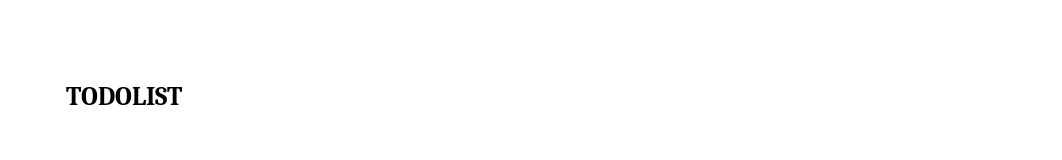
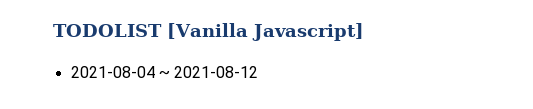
(182, 96) none -> [167,23,364,41] [70,66,259,78] [Vanilla Javascript] // 2021-08-04 ~ 2021-08-12

